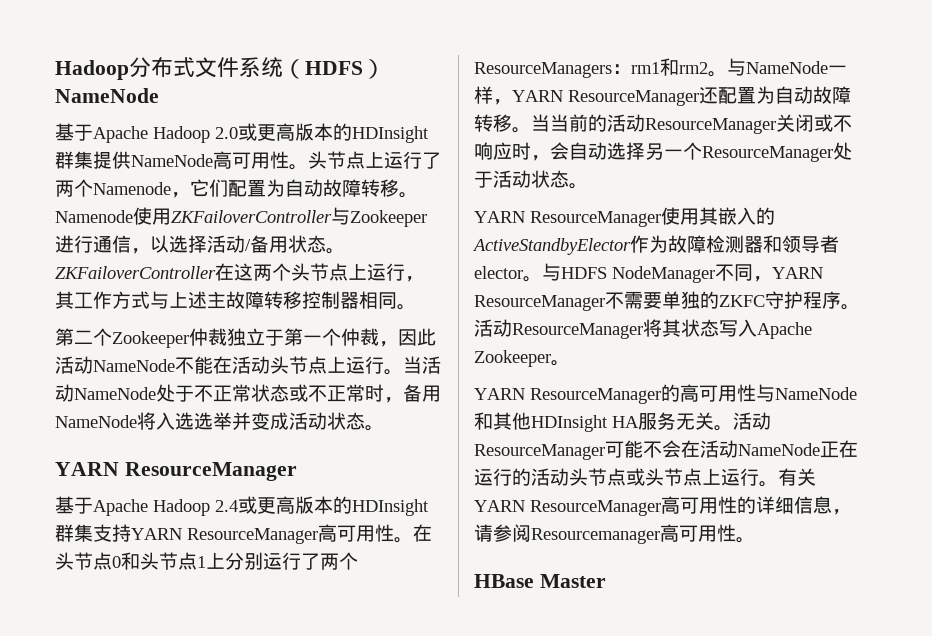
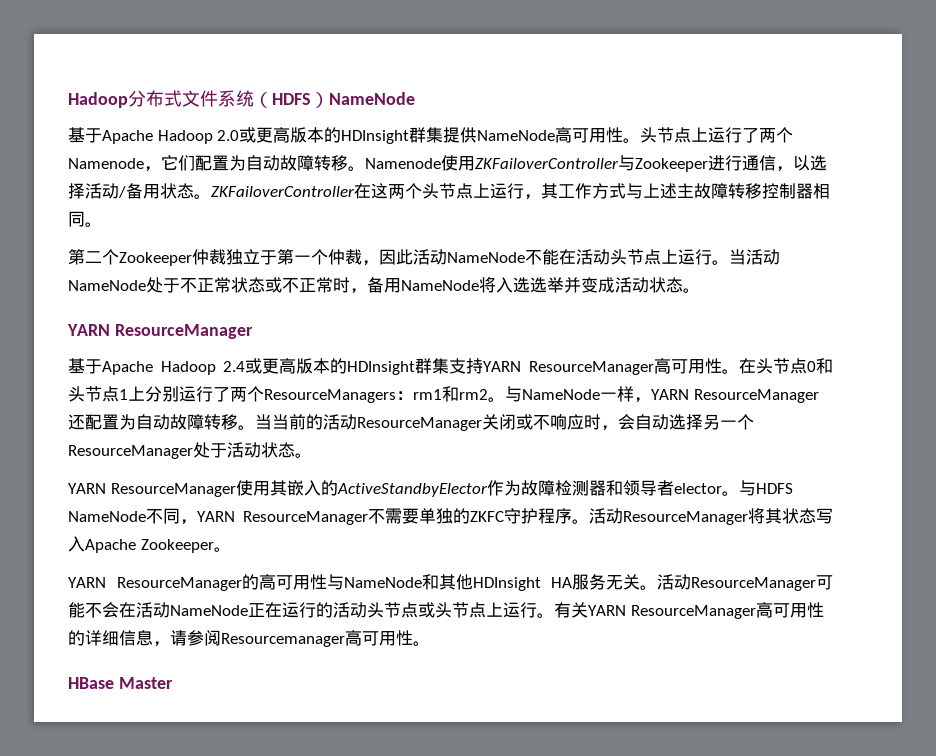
[612,266,715,283] NodeManager -> [68,511,146,522] NameNode

